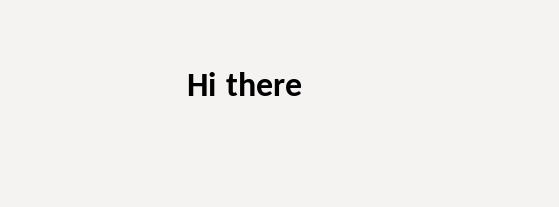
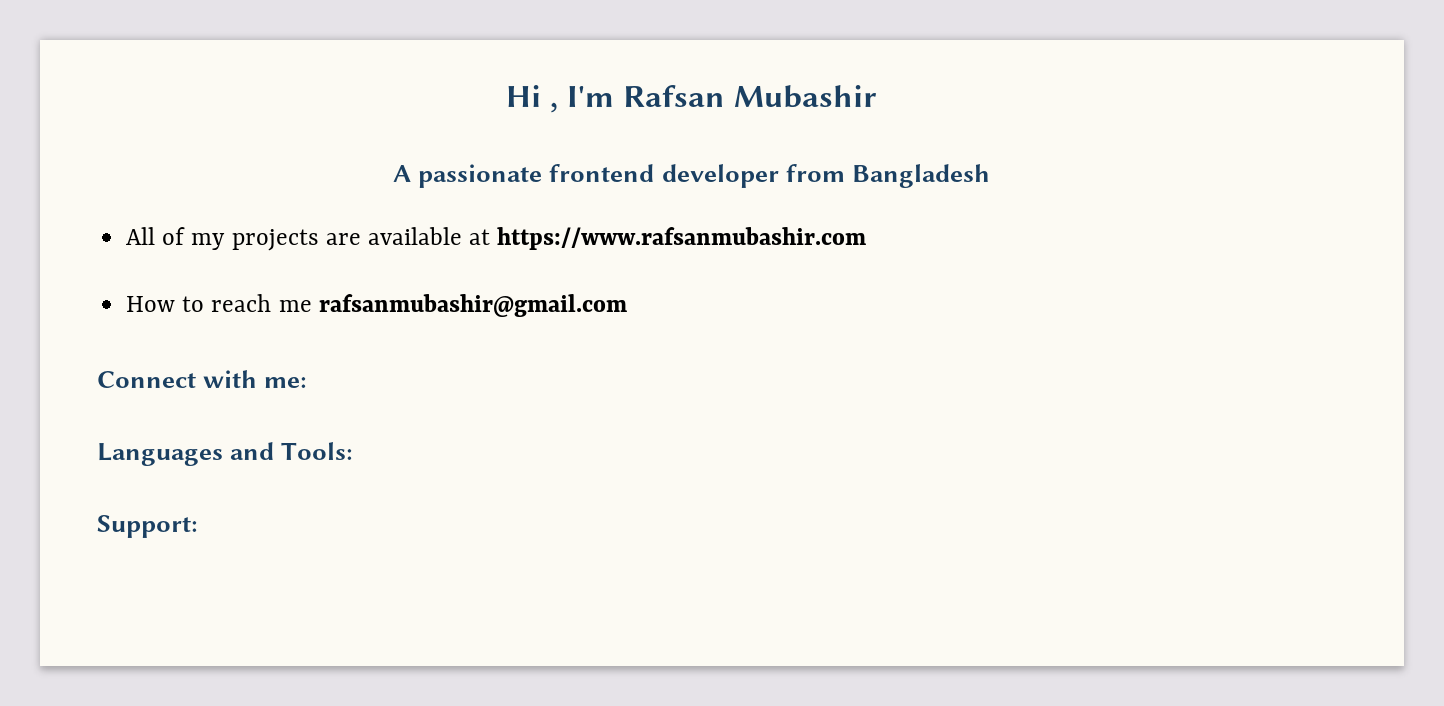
[225,72,302,96] there -> [550,85,877,113] [393,164,990,188] [126,227,867,251] [126,294,627,317] [97,370,308,388] [97,442,354,466] [97,515,198,538] , I'm Rafsan Mubashir // A passionate frontend developer from Bangladesh // All of my projects are available at https://www.rafsanmubashir.com // How to reach me rafsanmubashir@gmail.com // Connect with me: // Languages and Tools: // Support:

